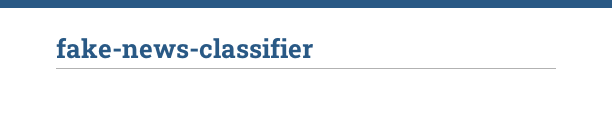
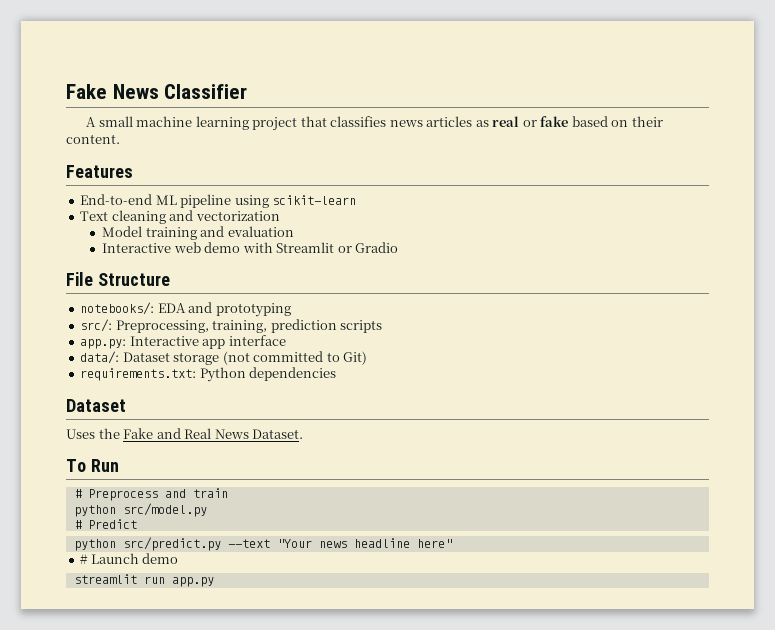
[56,37,313,59] fake-news-classifier -> [66,84,248,99] [86,116,664,131] [66,134,120,144] [66,165,133,178] [80,194,357,208] [80,210,280,224] [102,226,294,240] [102,242,399,253] [66,272,170,286] [80,302,291,317] [80,319,383,333] [80,335,286,349] [80,351,368,365] [80,367,337,382] [66,399,126,412] [66,428,304,439] [66,459,119,472] [73,488,228,501] [73,503,207,517] [73,519,137,529] [73,537,452,551] [80,553,179,564] [73,574,214,587] Fake News Classifier // A small machine learning project that classifies news articles as real or fake based on their content. // Features // End-to-end ML pipeline using scikit-learn // Text cleaning and vectorization // Model training and evaluation // Interactive web demo with Streamlit or Gradio // File Structure // notebooks/: EDA and prototyping // src/: Preprocessing, training, prediction scripts // app.py: Interactive app interface // data/: Dataset storage (not committed to Git) // requirements.txt: Python dependencies // Dataset // Uses the Fake and Real News Dataset. // To Run // # Preprocess and train // python src/model.py // # Predict // python src/predict.py --text "Your news headline here" // # Launch demo // streamlit run app.py

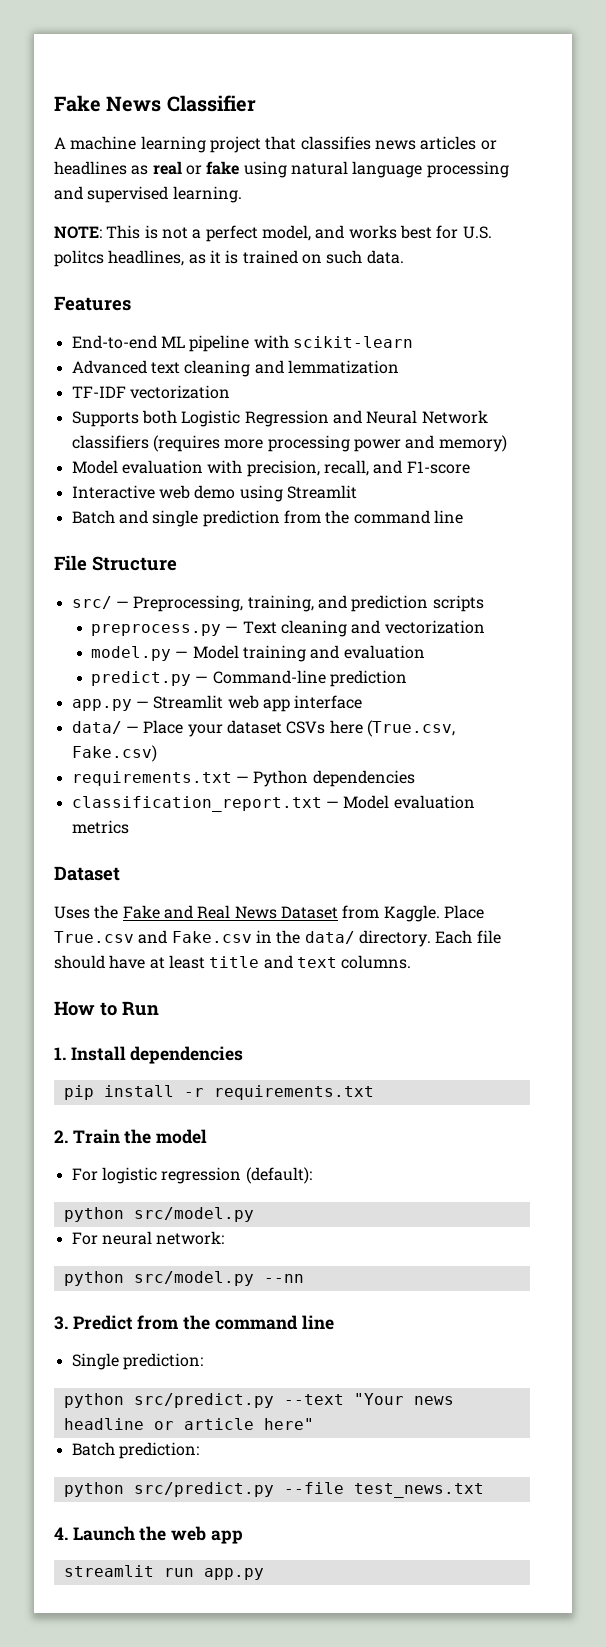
[98,116,133,127] small -> (66, 143) none
(473, 121) none -> [480,140,497,150] [54,161,127,175] or headlines
[571,116,664,127] [66,134,120,144] based on their content. -> [243,161,509,178] [54,186,242,203] [54,225,492,242] [54,250,404,267] using natural language processing and supervised learning. // NOTE: This is not a perfect model, and works best for U.S. politcs headlines, as it is trained on such data.
[234,195,269,208] using -> [253,335,289,349] with
(357, 200) none -> [71,360,399,377] [71,385,230,399] [71,410,488,427] [71,435,507,452] [71,460,470,477] [71,485,357,502] [71,510,463,527] [54,555,177,571] [71,595,484,612] [90,624,239,636] Advanced text cleaning and lemmatization // TF-IDF vectorization // Supports both Logistic Regression and Neural Network classifiers (requires more processing power and memory) // Model evaluation with precision, recall, and F1-score // Interactive web demo using Streamlit // Batch and single prediction from the command line // File Structure // src/ — Preprocessing, training, and prediction scripts // preprocess.py —
(280, 216) none -> [90,646,189,661] model.py —
[102,242,399,253] [66,272,170,286] [80,302,291,317] [80,319,383,333] [80,335,286,349] [80,351,368,365] [80,367,337,382] Interactive web demo with Streamlit or Gradio // File Structure // notebooks/: EDA and prototyping // src/: Preprocessing, training, prediction scripts // app.py: Interactive app interface // data/: Dataset storage (not committed to Git) // requirements.txt: Python dependencies -> [90,670,407,687] [71,695,363,712] [71,720,455,737] [71,745,157,762] [71,770,415,787] [71,795,475,812] [71,820,129,834] predict.py — Command-line prediction // app.py — Streamlit web app interface // data/ — Place your dataset CSVs here (True.csv, Fake.csv) // requirements.txt — Python dependencies // classification_report.txt — Model evaluation metrics
[252,429,304,439] [66,459,119,472] [73,488,228,501] [73,503,207,517] [73,519,137,529] Dataset. // To Run // # Preprocess and train // python src/model.py // # Predict -> [280,905,484,922] [54,930,501,947] [54,955,412,969] [54,1001,159,1016] [54,1046,244,1064] [63,1085,374,1100] [54,1129,208,1144] [71,1167,312,1184] [63,1207,254,1222] [71,1231,225,1245] [63,1271,304,1286] [54,1315,334,1330] [71,1353,203,1370] Dataset from Kaggle. Place True.csv and Fake.csv in the data/ directory. Each file should have at least title and text columns. // How to Run // 1. Install dependencies // pip install -r requirements.txt // 2. Train the model // For logistic regression (default): // python src/model.py // For neural network: // python src/model.py --nn // 3. Predict from the command line // Single prediction:
(410, 543) none -> [153,1418,254,1430] or article
[80,553,179,564] # Launch demo -> [71,1442,199,1459] [63,1482,484,1498] [54,1526,243,1544] Batch prediction: // python src/predict.py --file test_news.txt // 4. Launch the web app

